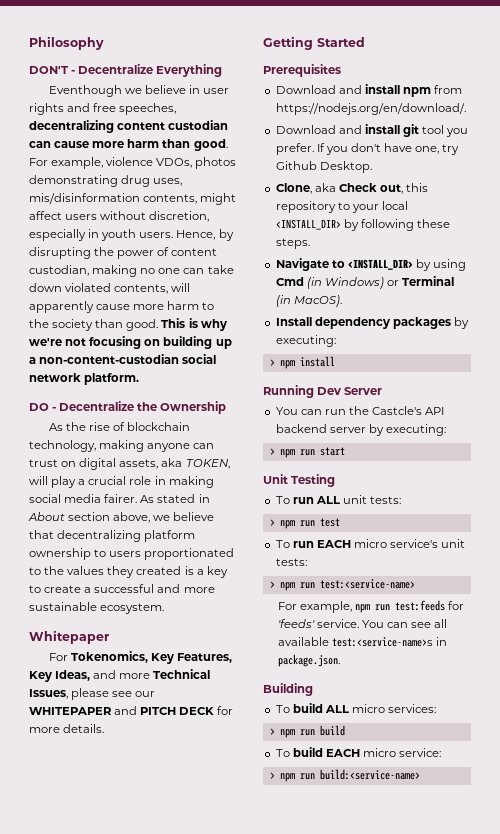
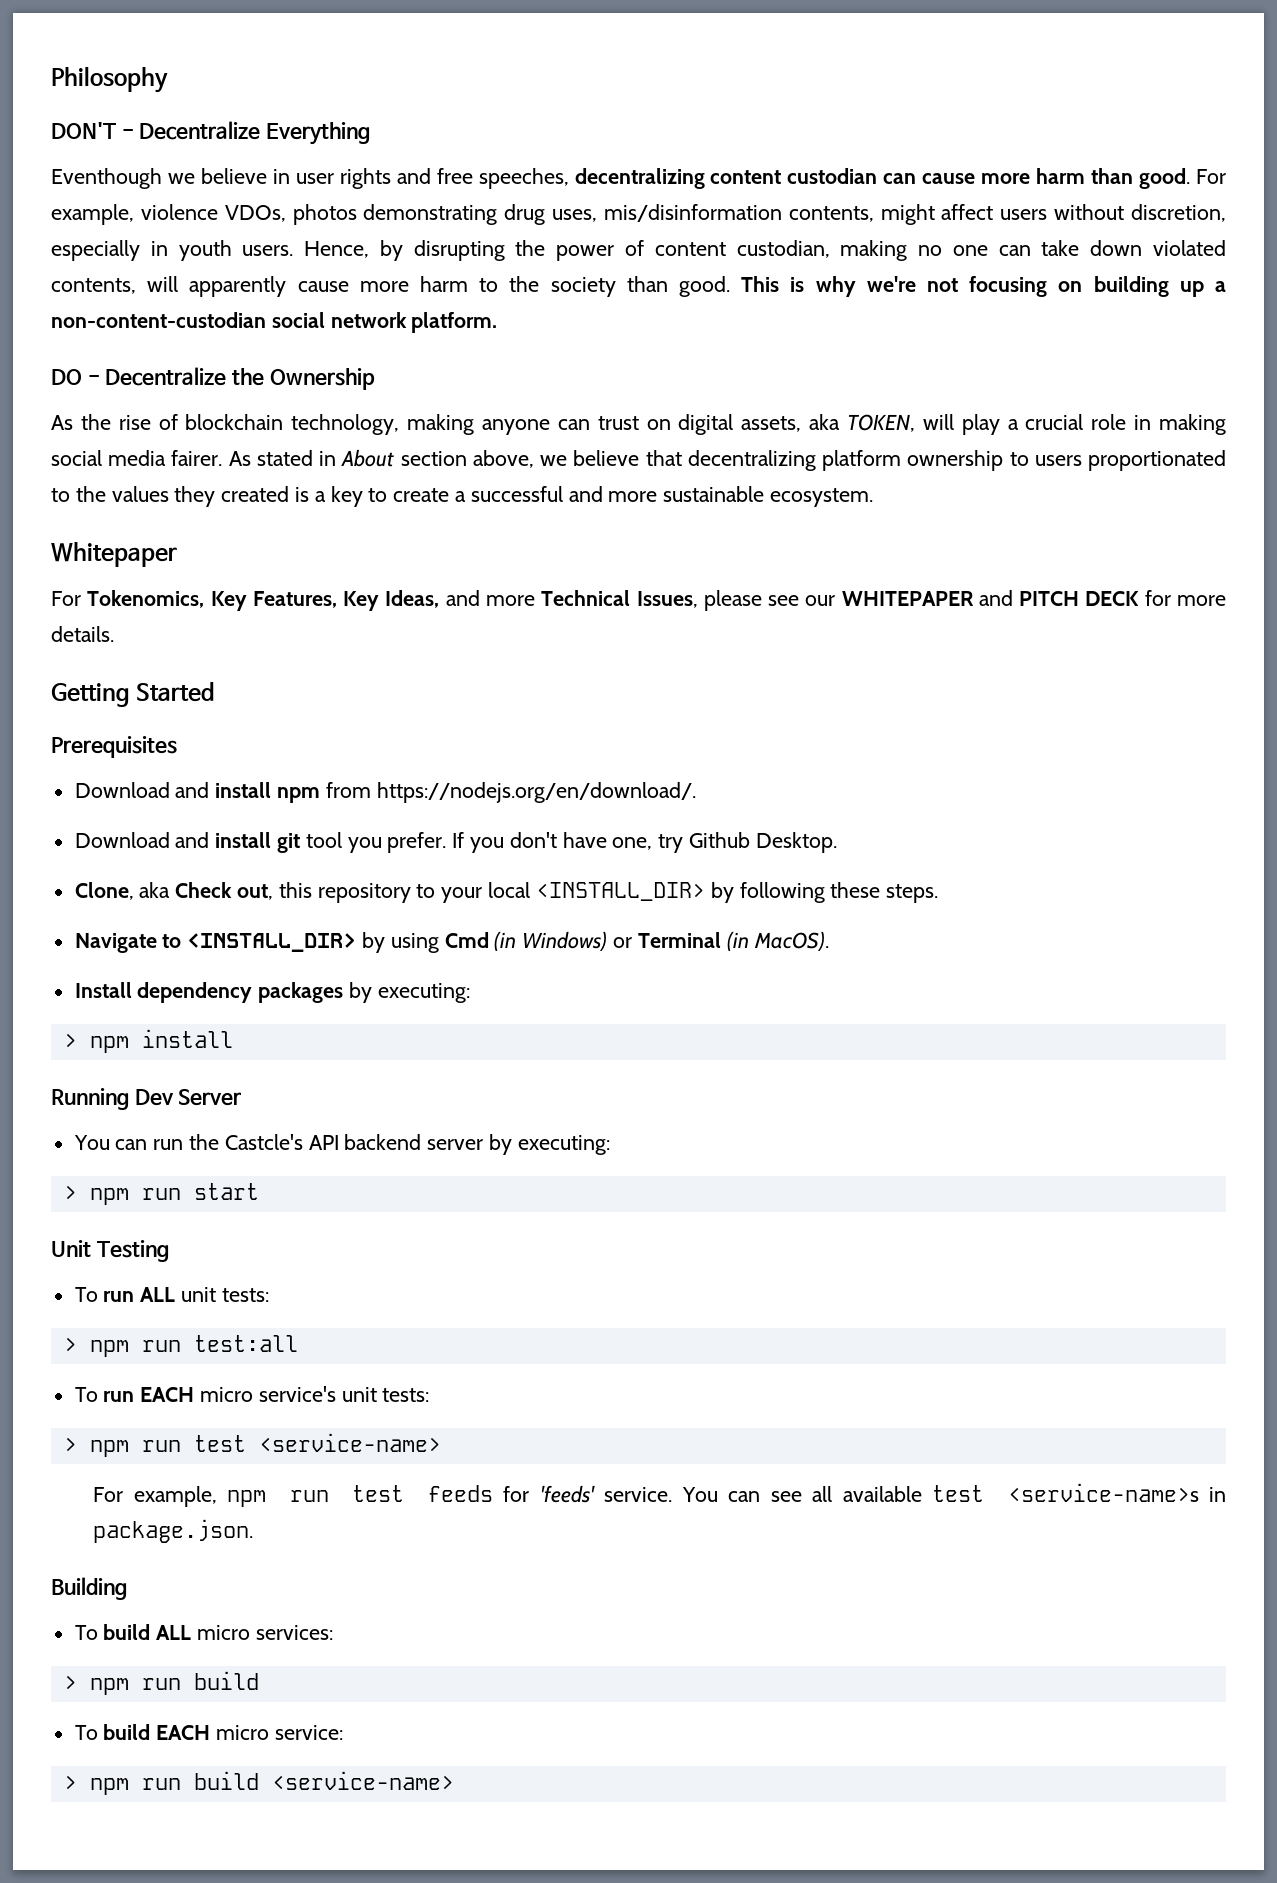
[319,518,340,527] test -> [193,1335,298,1352] test:all
[319,579,415,589] test:<service-name> -> [193,1433,441,1452] test <service-name>
[394,600,445,611] test:feeds -> [352,1485,493,1502] test feeds
[331,637,433,647] test:<service-name>s -> [932,1483,1199,1502] test <service-name>s
[319,769,420,780] build:<service-name> -> [193,1771,454,1790] build <service-name>

